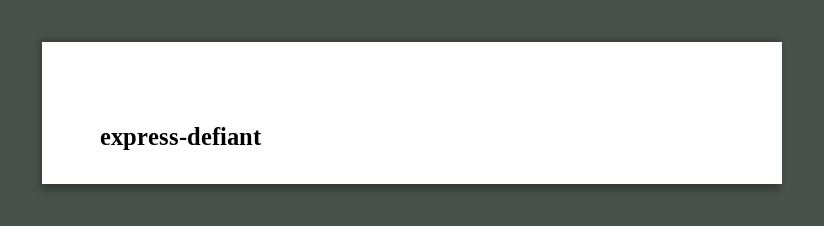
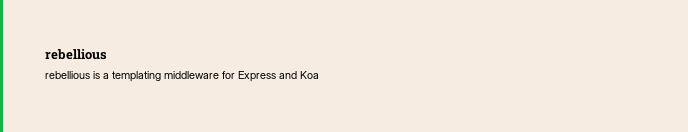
[100,127,262,150] express-defiant -> [45,49,107,60] [45,71,319,82] rebellious // rebellious is a templating middleware for Express and Koa

